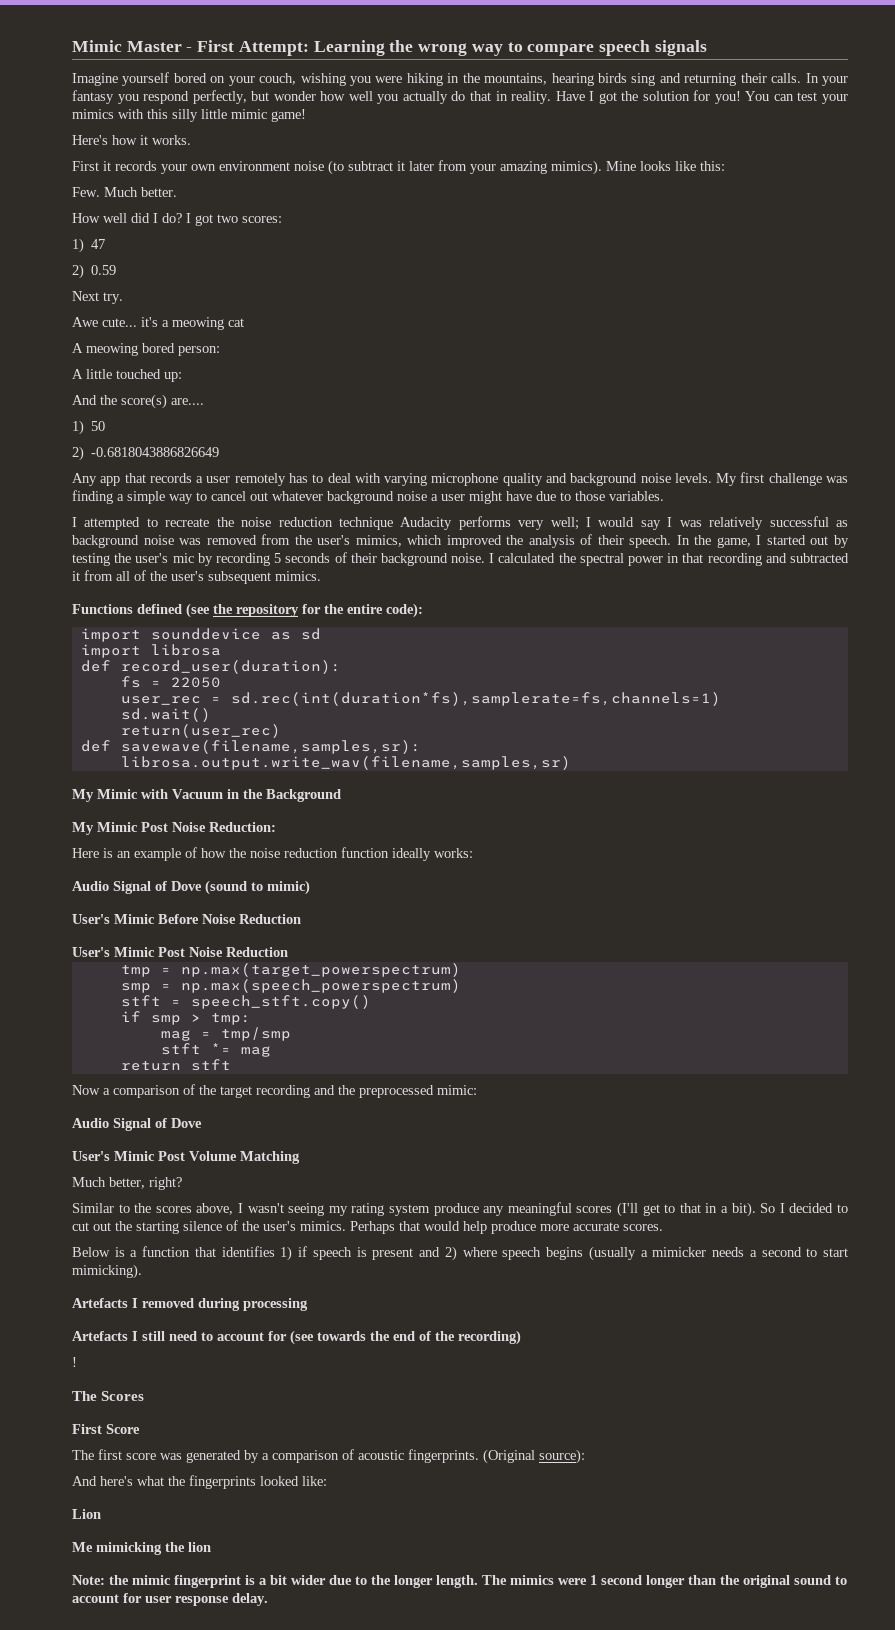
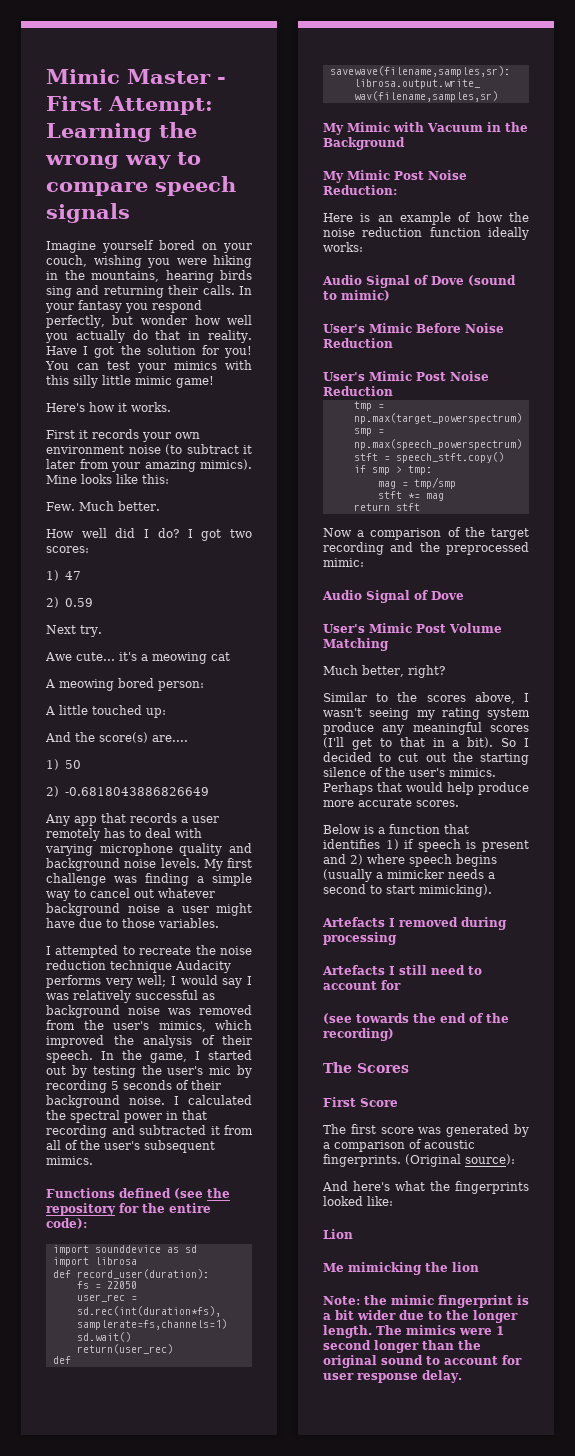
(287, 1336) none -> (401, 985) //
[72,1357,77,1367] // ! -> (394, 1034) none

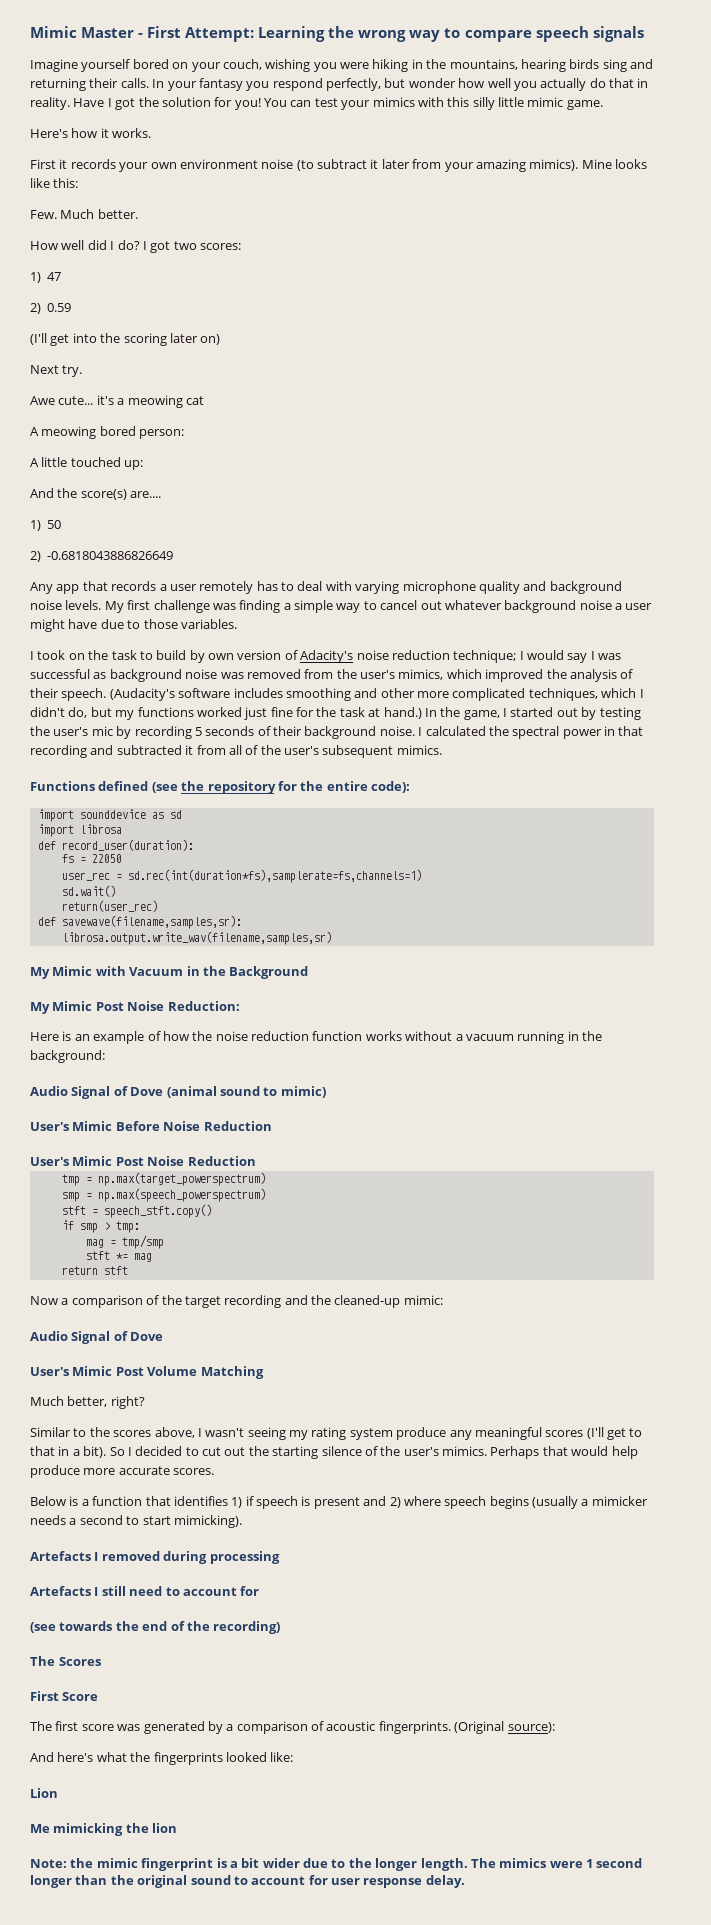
[176,376,214,388] game! -> [566,100,603,110] game.
(93, 602) none -> [30,333,221,346] // (I'll get into the scoring later on)
[55,945,253,958] [46,960,231,973] [46,975,167,988] attempted to recreate the noise reduction technique Audacity performs very well; -> [37,650,517,663] took on the task to build by own version of Adacity's noise reduction technique;
[73,990,131,1003] relatively -> (622, 656) none
(93, 1056) none -> [109,688,644,701] [30,707,422,720] (Audacity's software includes smoothing and other more complicated techniques, which I didn't do, but my functions worked just fine for the task at hand.)
[488,227,529,240] [323,242,363,252] [322,275,516,288] ideally works: // Audio Signal of Dove (sound -> [365,1031,602,1044] [30,1050,105,1063] [30,1086,260,1099] works without a vacuum running in the background: // Audio Signal of Dove (animal sound
[446,542,529,555] preprocessed -> [334,1295,401,1308] cleaned-up

